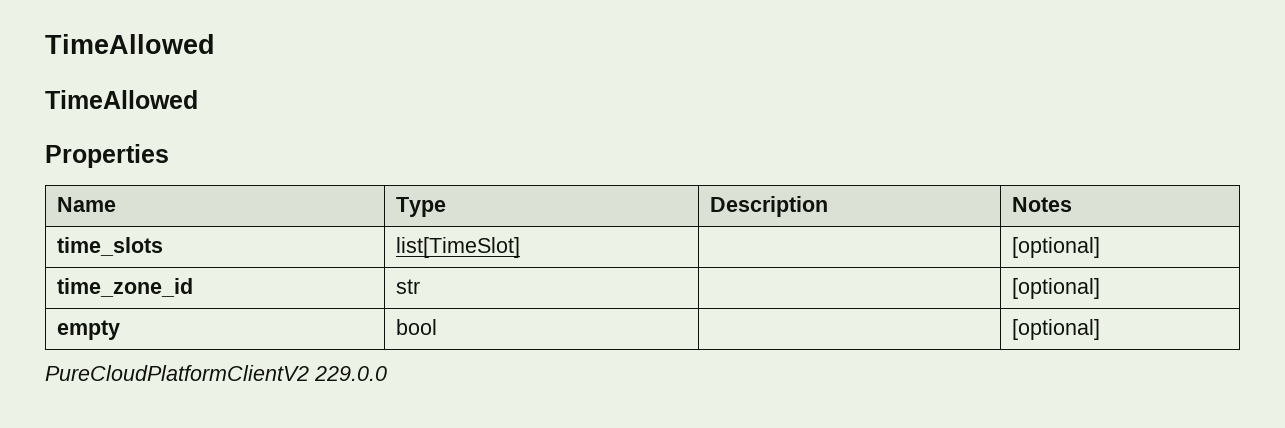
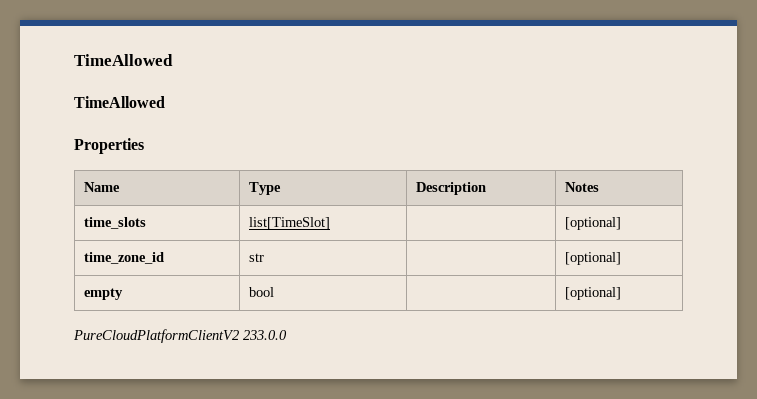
[314,366,387,381] 229.0.0 -> [243,330,287,340] 233.0.0

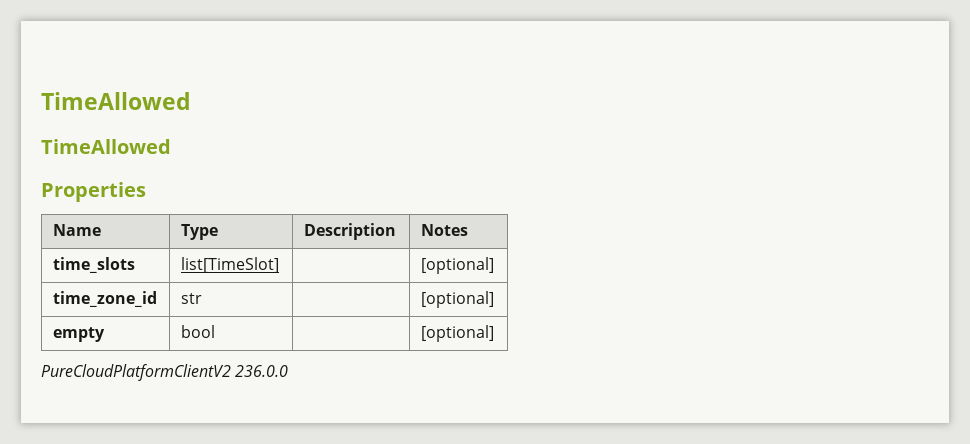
[243,330,287,340] 233.0.0 -> [235,365,289,377] 236.0.0

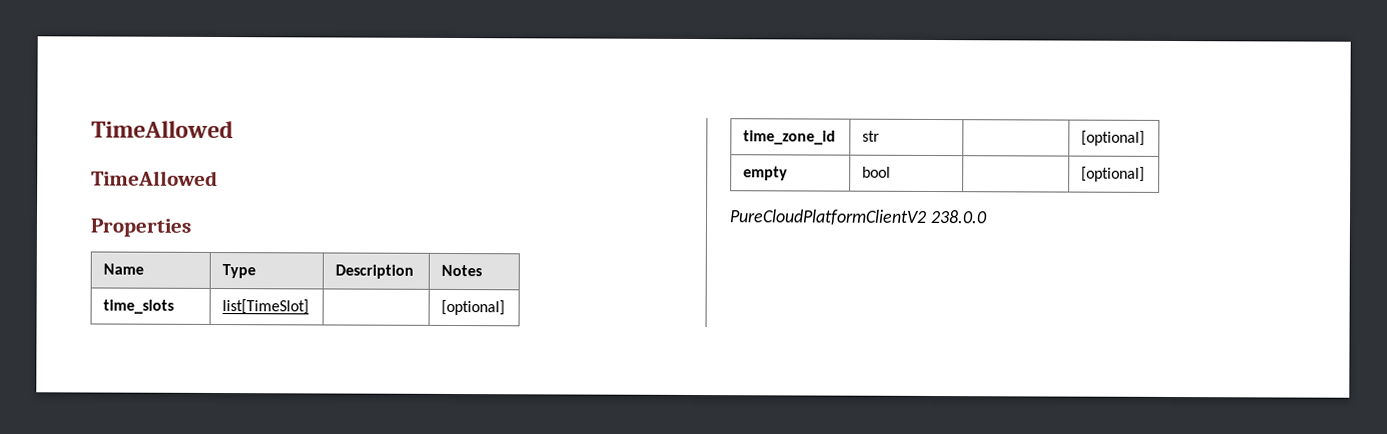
[235,365,289,377] 236.0.0 -> [929,209,988,224] 238.0.0

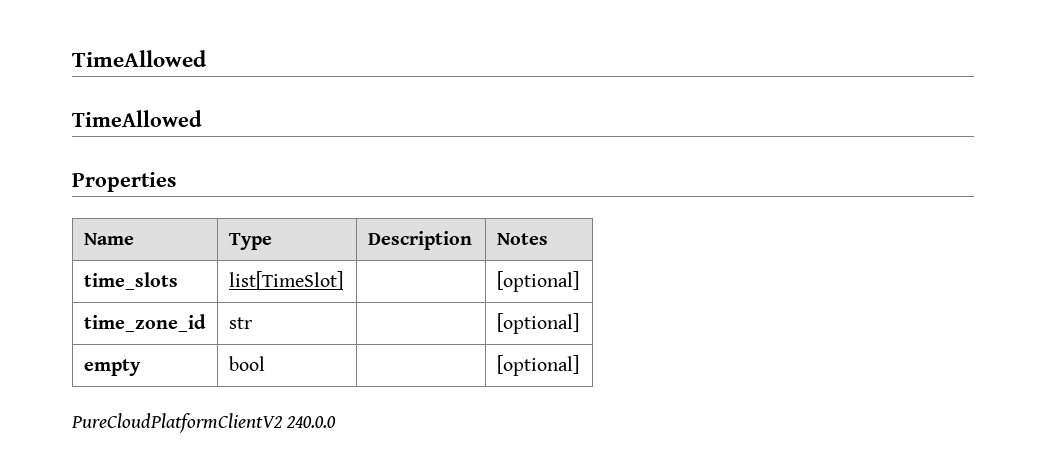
[929,209,988,224] 238.0.0 -> [286,416,337,428] 240.0.0

